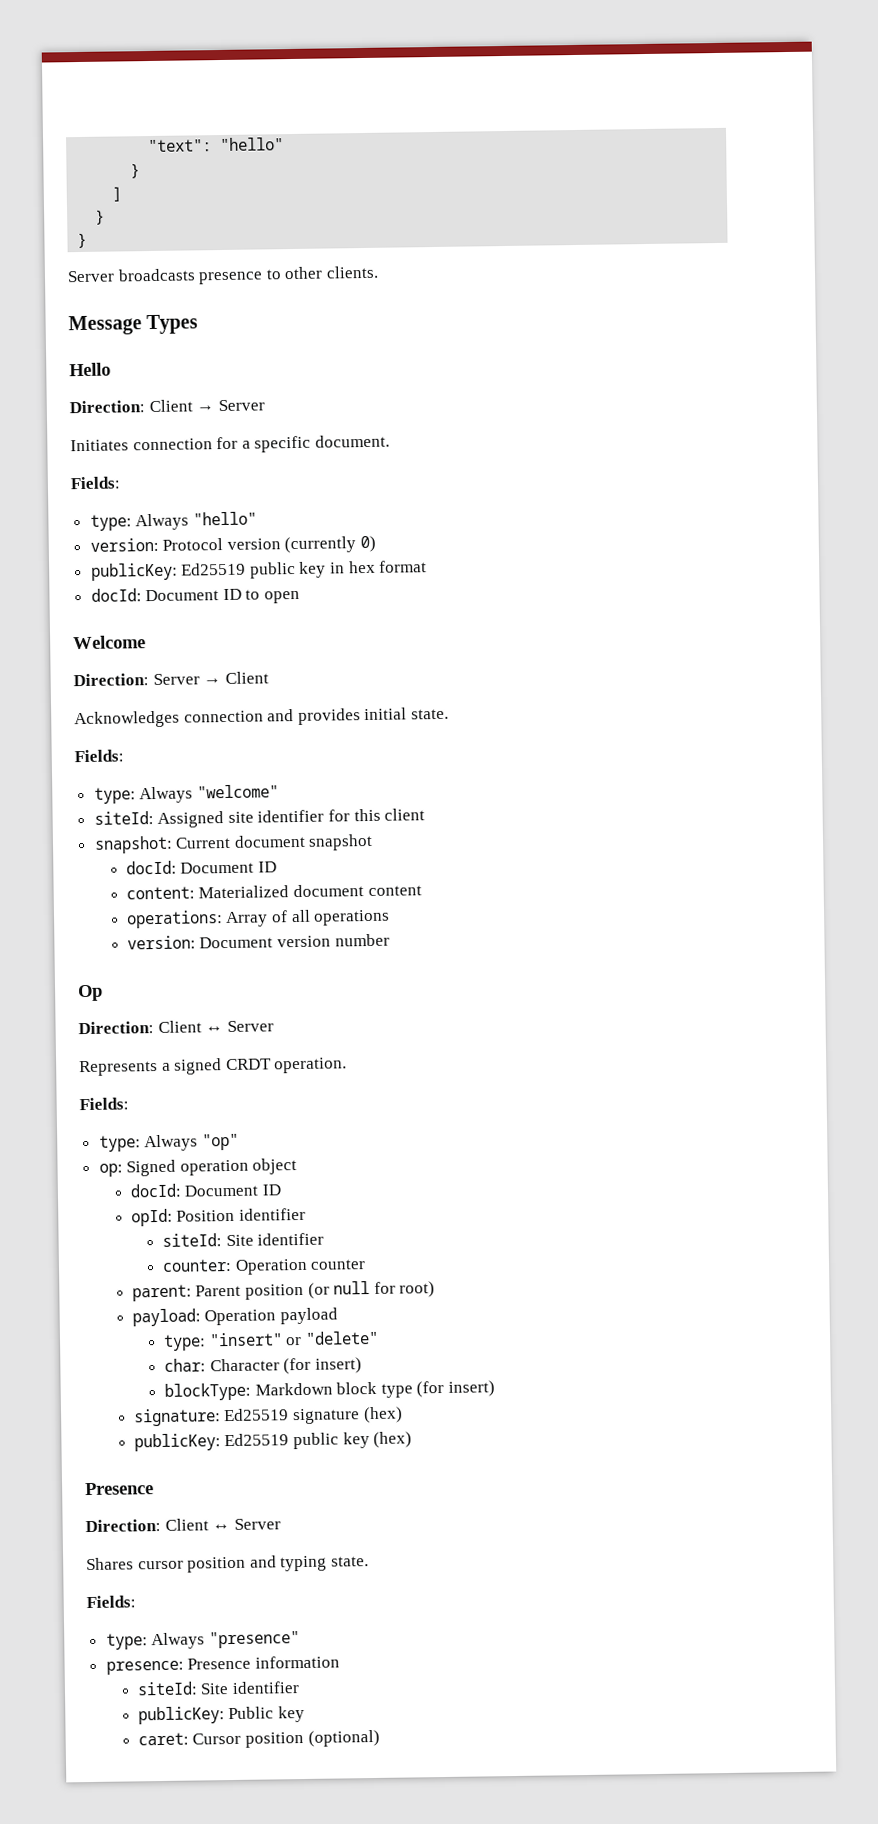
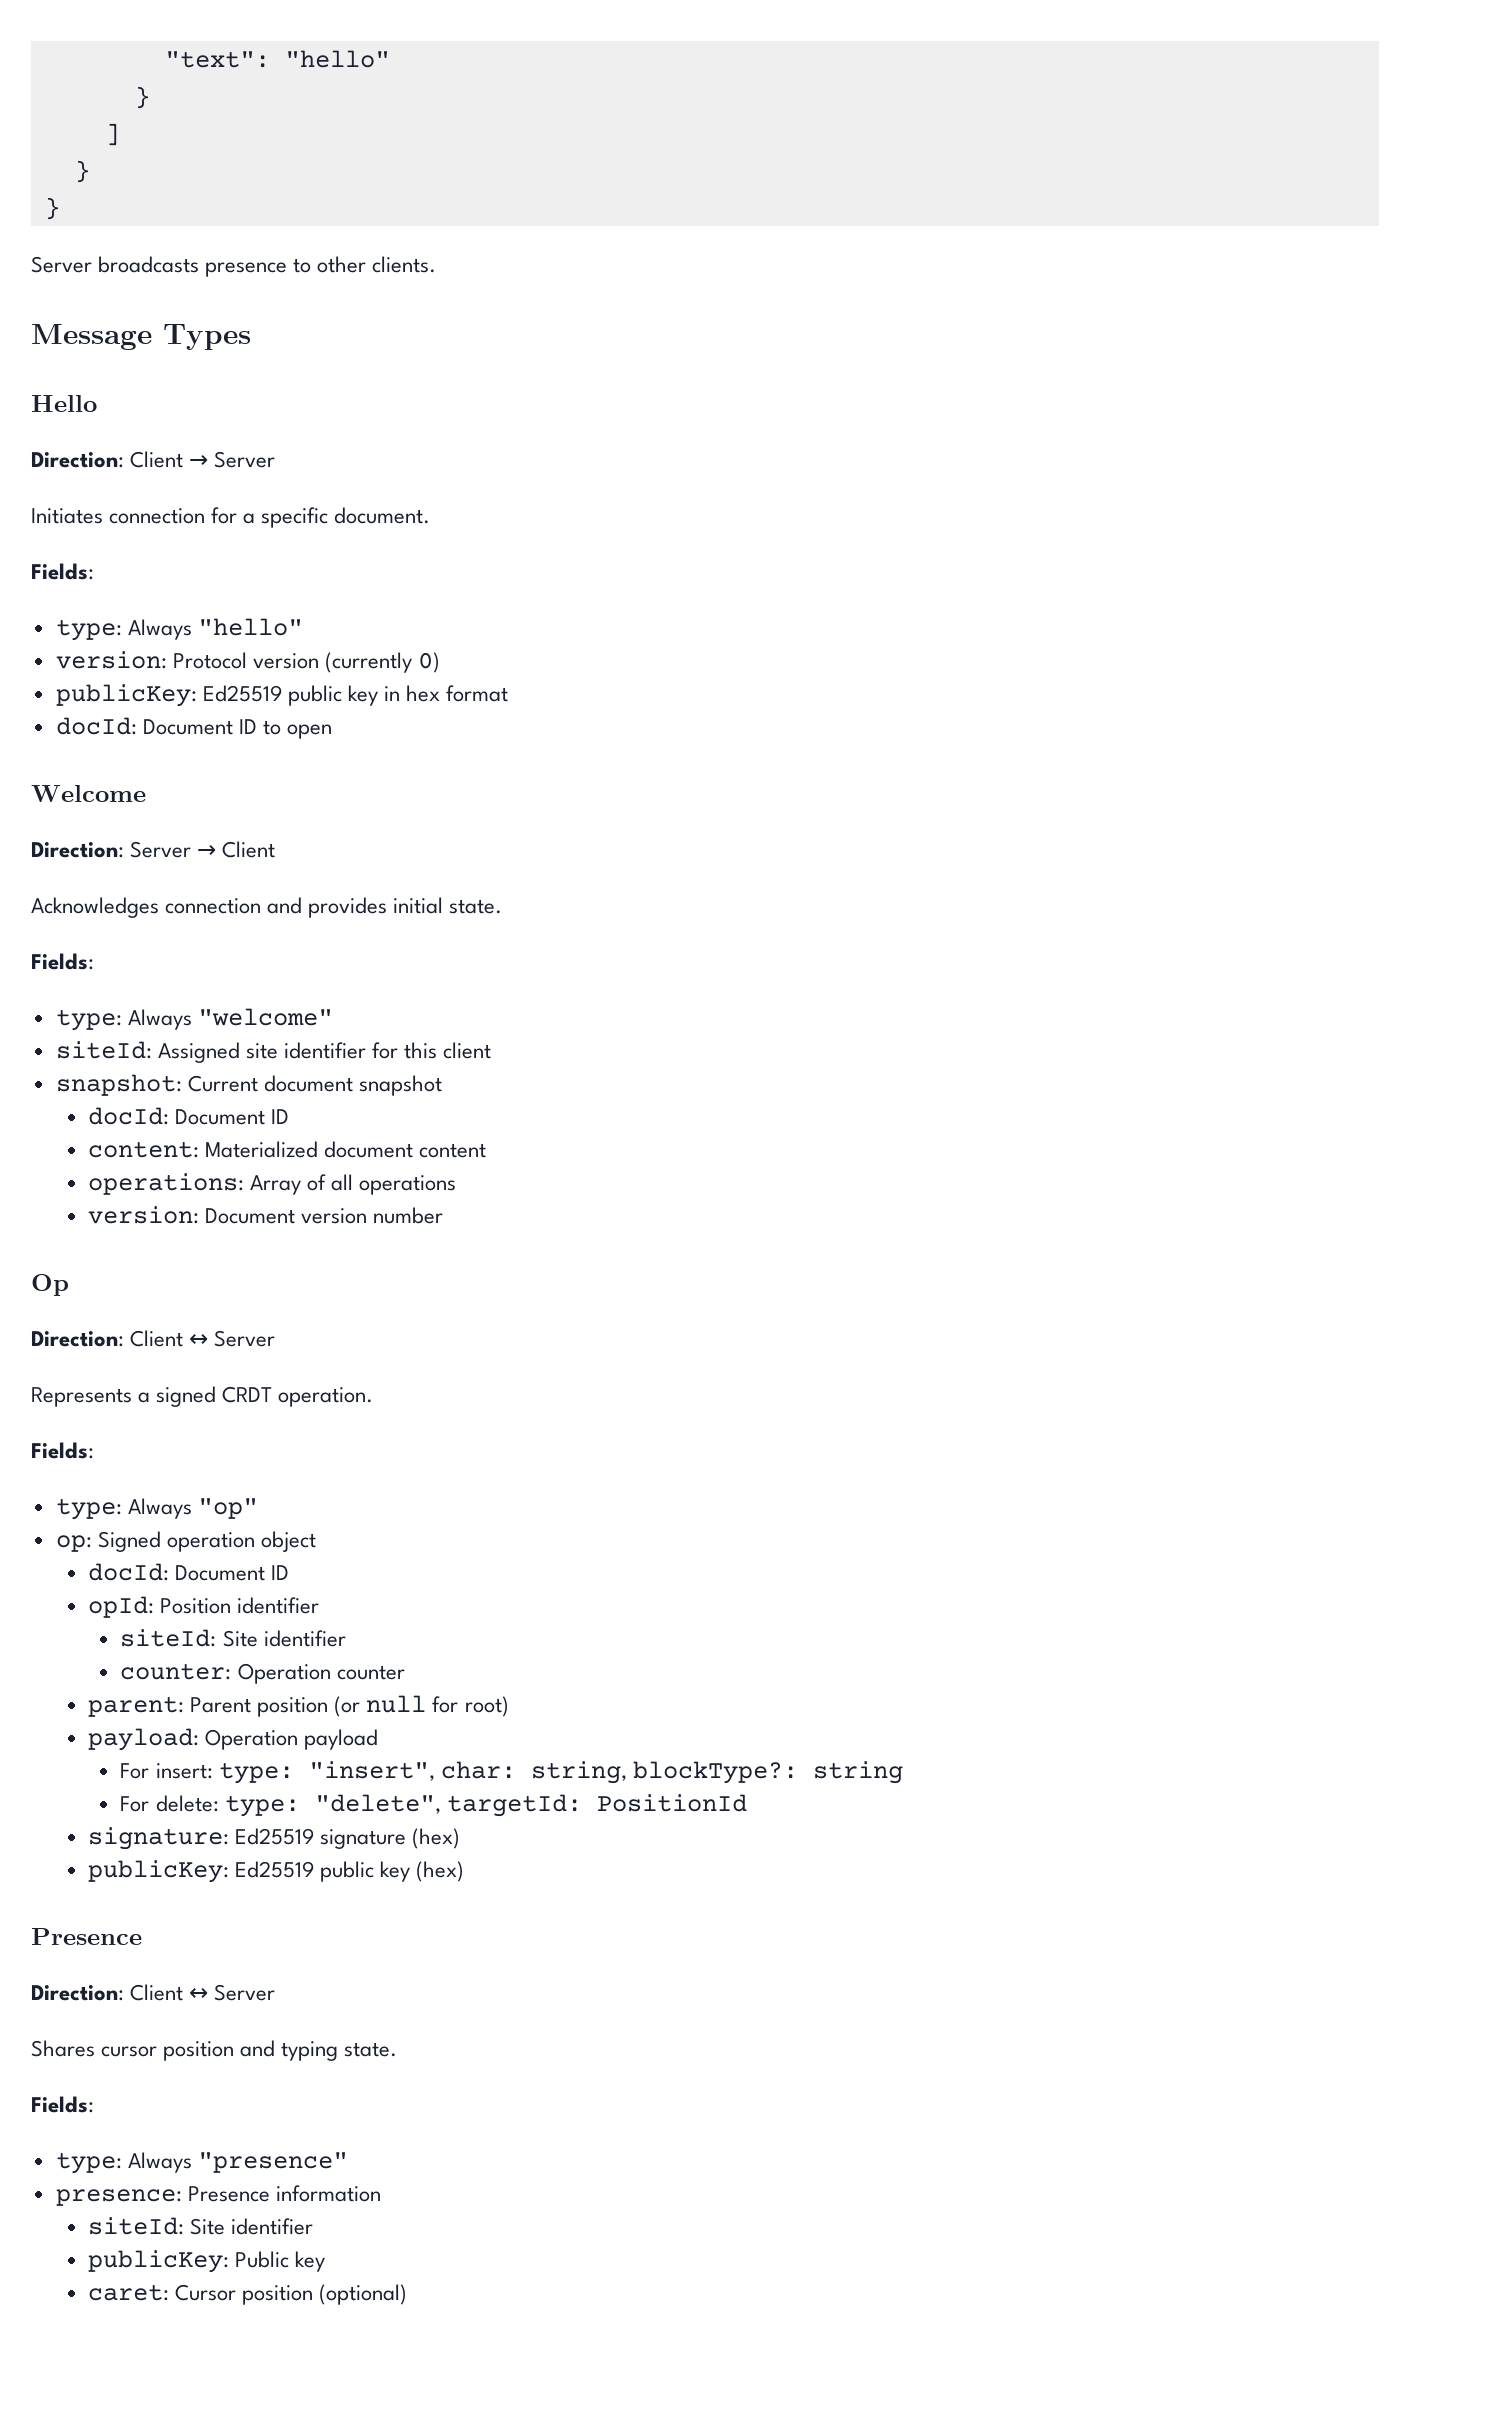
[162,1330,379,1351] [163,1357,362,1375] [163,1380,495,1401] type: "insert" or "delete" // char: Character (for insert) // blockType: Markdown block type (for insert) -> [120,1761,903,1784] [120,1794,747,1817] For insert: type: "insert", char: string, blockType?: string // For delete: type: "delete", targetId: PositionId

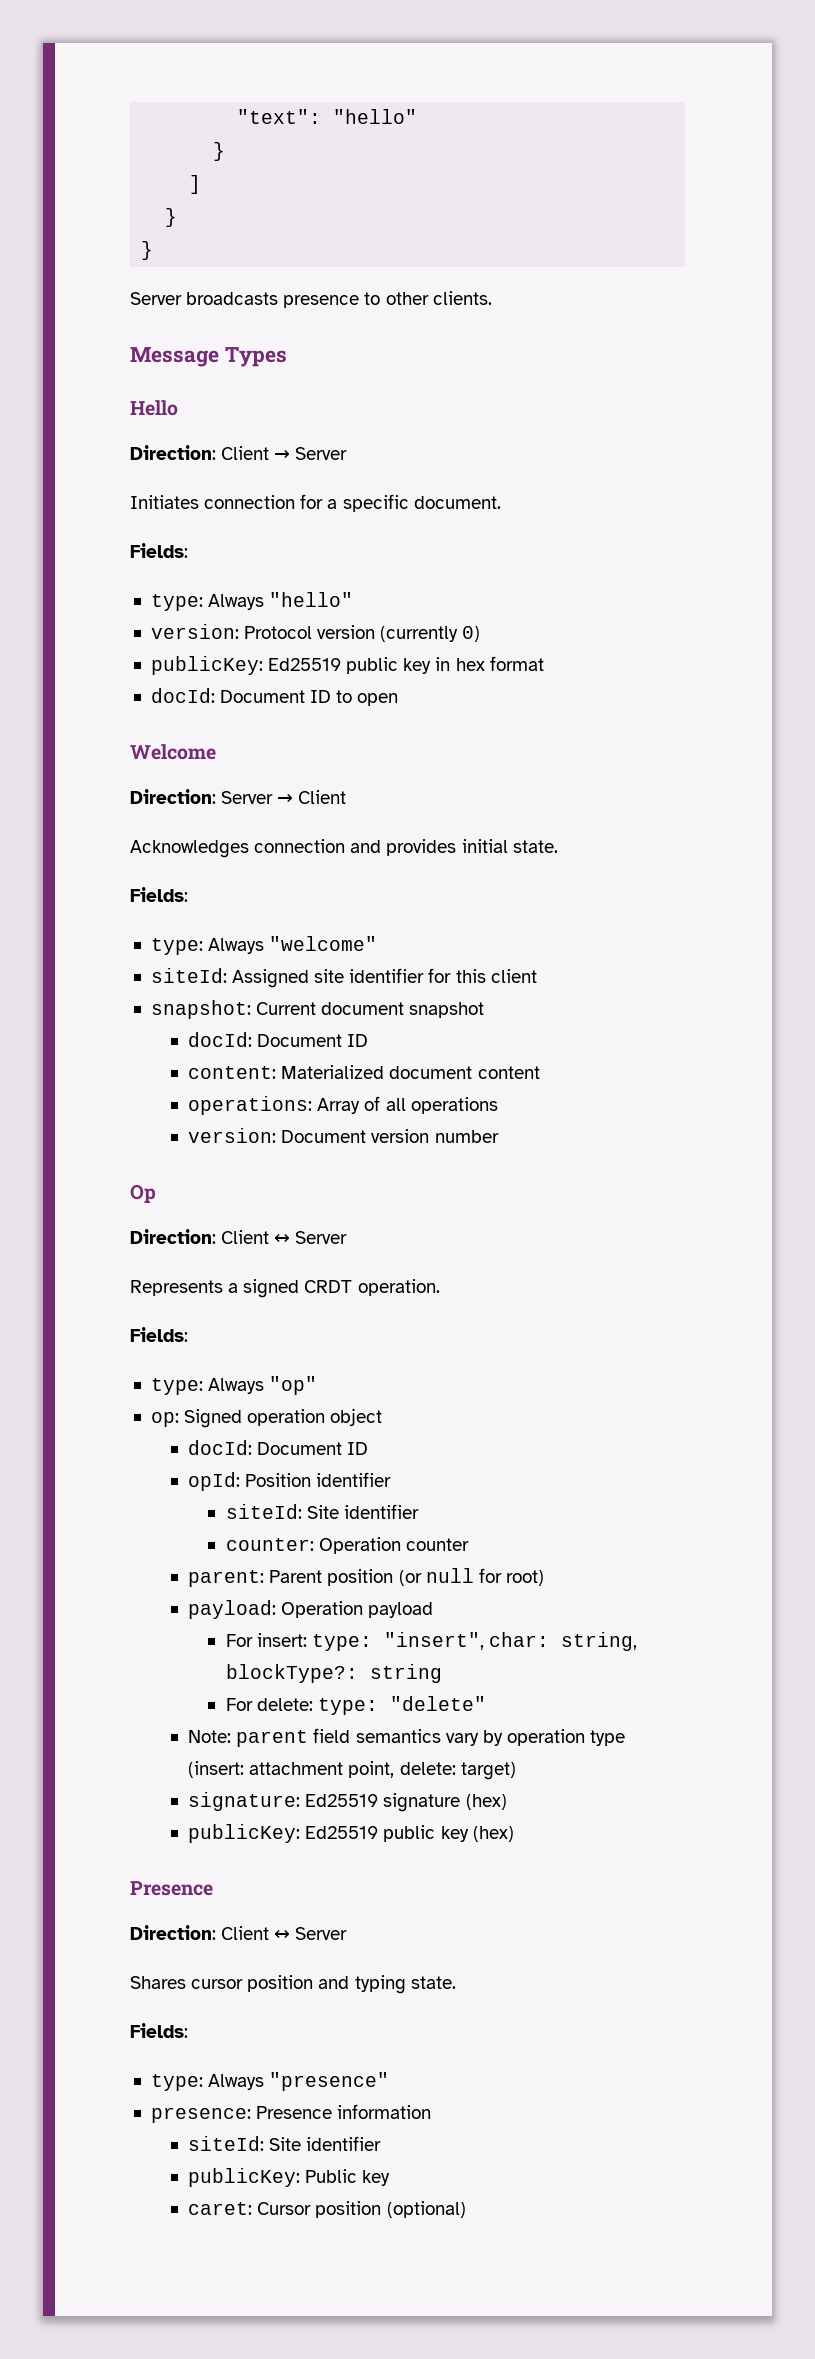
[314,1794,747,1817] "delete", targetId: PositionId -> [389,1696,486,1711] [188,1728,626,1747] [188,1761,516,1780] "delete" // Note: parent field semantics vary by operation type (insert: attachment point, delete: target)

